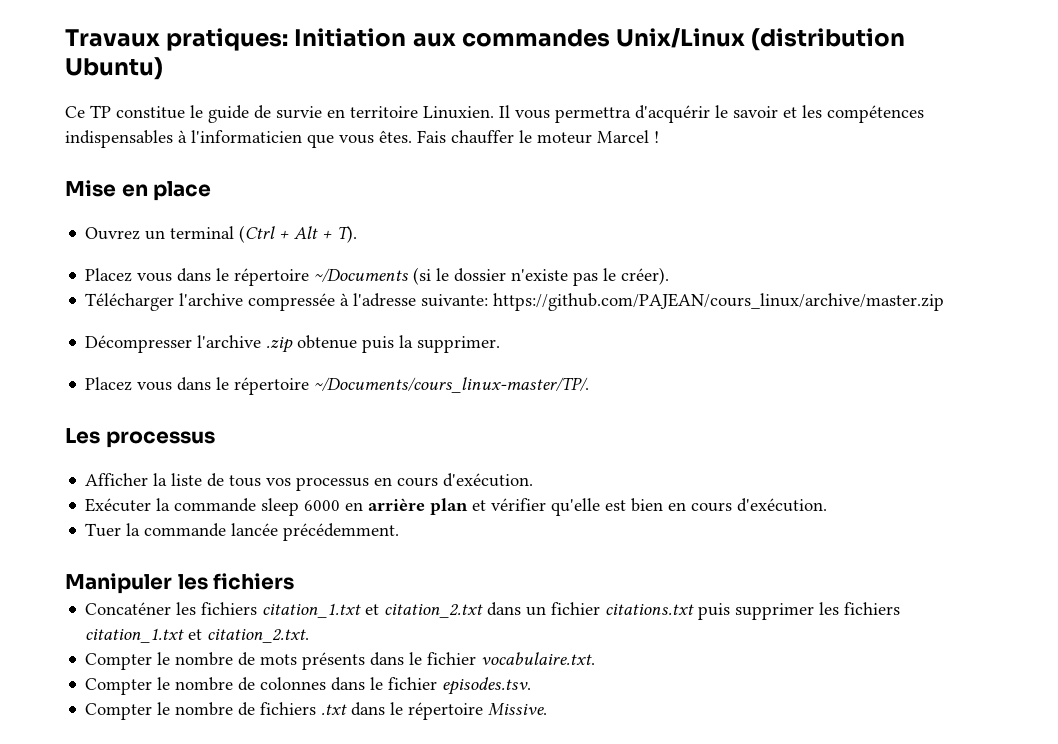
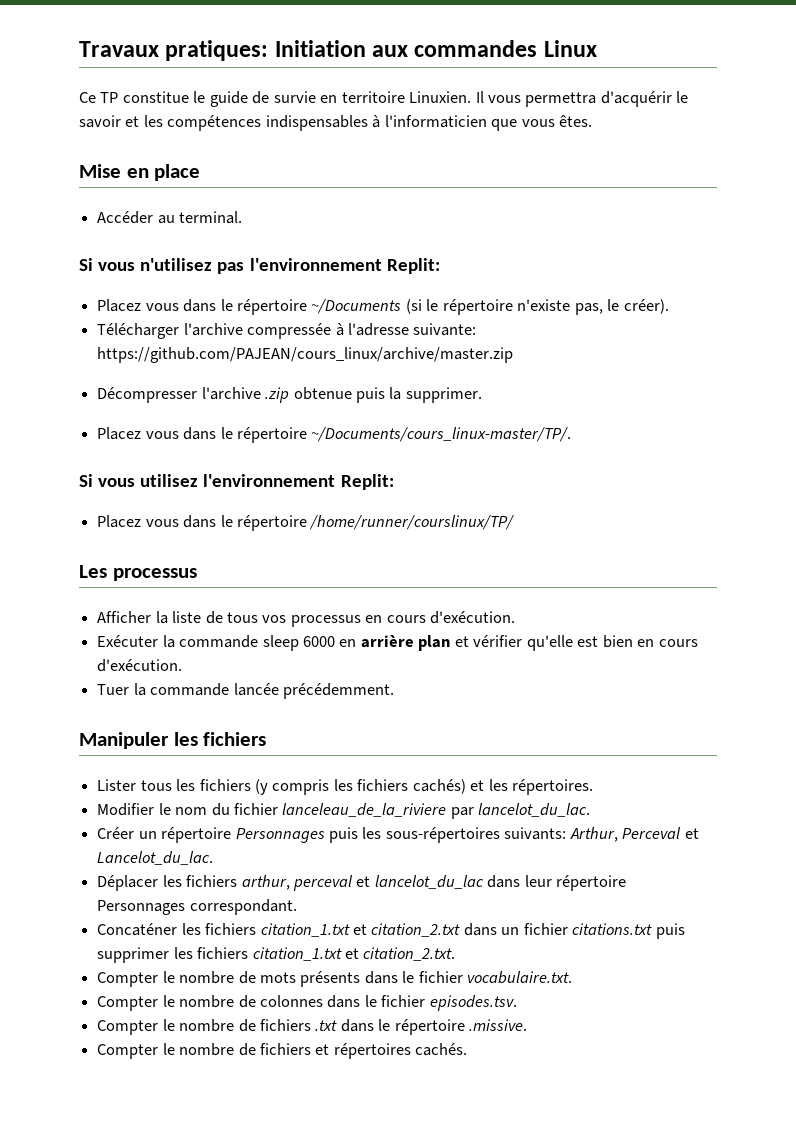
[616,28,906,51] [65,57,163,80] Unix/Linux (distribution Ubuntu) -> [543,40,597,57] Linux
[417,130,659,144] [65,180,212,201] [85,225,358,243] Fais chauffer le moteur Marcel ! // Mise en place // Ouvrez un terminal (Ctrl + Alt + T). -> [79,164,201,181] [97,211,243,224] [79,258,440,274] // Mise en place // Accéder au terminal. // Si vous n'utilisez pas l'environnement Replit:
[454,268,599,286] dossier n'existe pas -> [442,299,603,315] répertoire n'existe pas,
(590, 385) none -> [79,474,394,490] [97,515,515,531] // Si vous utilisez l'environnement Replit: // Placez vous dans le répertoire /home/runner/courslinux/TP/
(295, 581) none -> [97,779,594,795] [97,803,591,819] [97,827,699,843] [97,851,214,865] [97,875,627,891] [97,899,297,915] // Lister tous les fichiers (y compris les fichiers cachés) et les répertoires. // Modifier le nom du fichier lanceleau_de_la_riviere par lancelot_du_lac. // Créer un répertoire Personnages puis les sous-répertoires suivants: Arthur, Perceval et Lancelot_du_lac. // Déplacer les fichiers arthur, perceval et lancelot_du_lac dans leur répertoire Personnages correspondant.
[488,703,548,716] Missive. -> [469,1019,528,1031] [97,1043,468,1059] .missive. // Compter le nombre de fichiers et répertoires cachés.

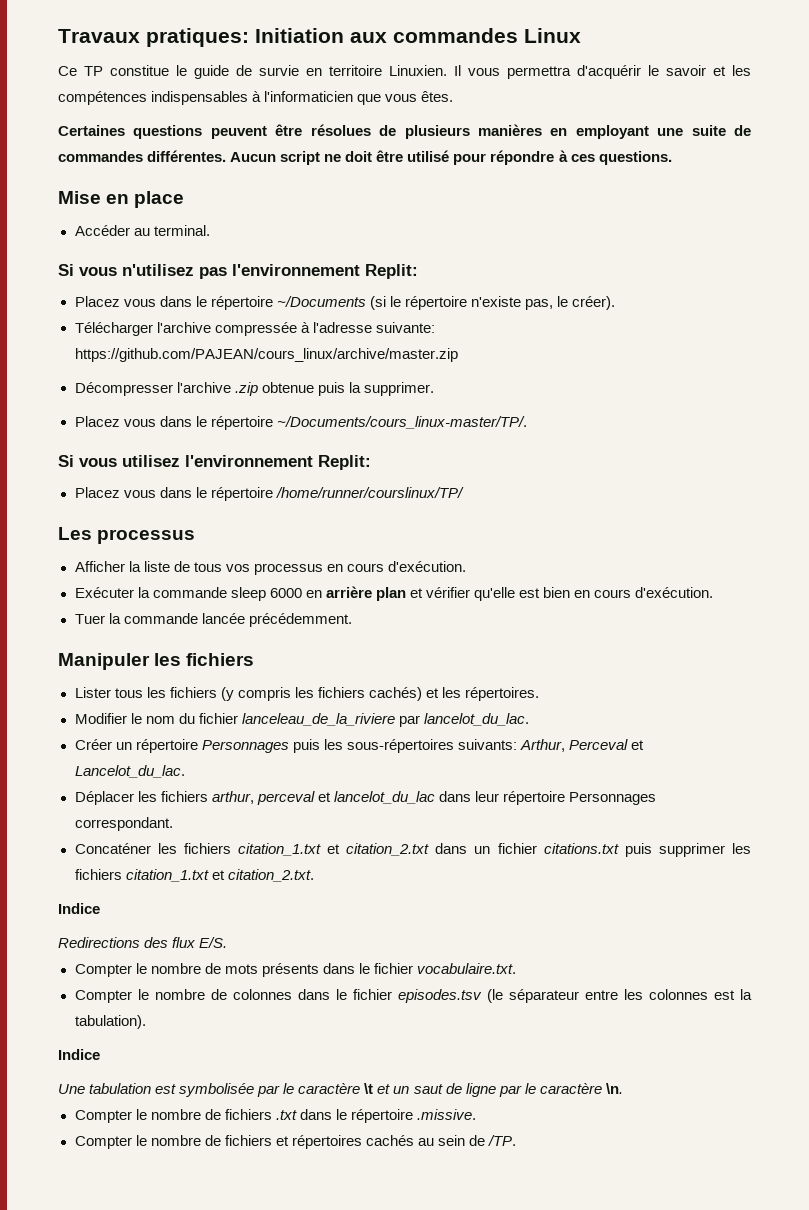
(593, 121) none -> [58,124,751,139] [58,150,672,165] // Certaines questions peuvent être résolues de plusieurs manières en employant une suite de commandes différentes. Aucun script ne doit être utilisé pour répondre à ces questions.
(456, 954) none -> [58,903,100,914] [58,937,228,948] // Indice // Redirections des flux E/S.
[429,995,517,1011] episodes.tsv. -> [397,989,752,1003] [74,1015,146,1029] [58,1049,100,1060] [58,1083,623,1097] episodes.tsv (le séparateur entre les colonnes est la tabulation). // Indice // Une tabulation est symbolisée par le caractère \t et un saut de ligne par le caractère \n.
[415,1043,468,1056] cachés. -> [365,1135,517,1146] cachés au sein de /TP.

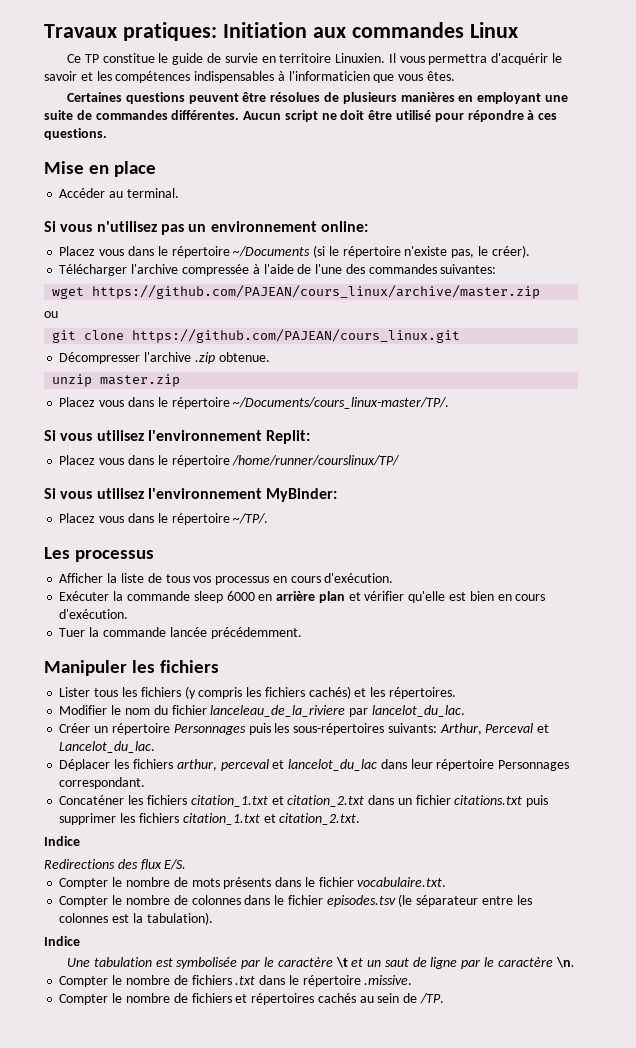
[232,264,418,279] l'environnement Replit: -> [188,221,368,232] un environnement online:
[312,322,435,333] [74,348,458,362] l'adresse suivante: https://github.com/PAJEAN/cours_linux/archive/master.zip -> [263,264,497,274] [52,285,541,299] [44,311,58,318] [52,329,461,343] l'aide de l'une des commandes suivantes: // wget https://github.com/PAJEAN/cours_linux/archive/master.zip // ou // git clone https://github.com/PAJEAN/cours_linux.git
[261,382,434,396] obtenue puis la supprimer. -> [218,352,270,362] [52,374,181,387] obtenue. // unzip master.zip
(464, 492) none -> [44,488,338,502] [59,513,269,525] // Si vous utilisez l'environnement MyBinder: // Placez vous dans le répertoire ~/TP/.

